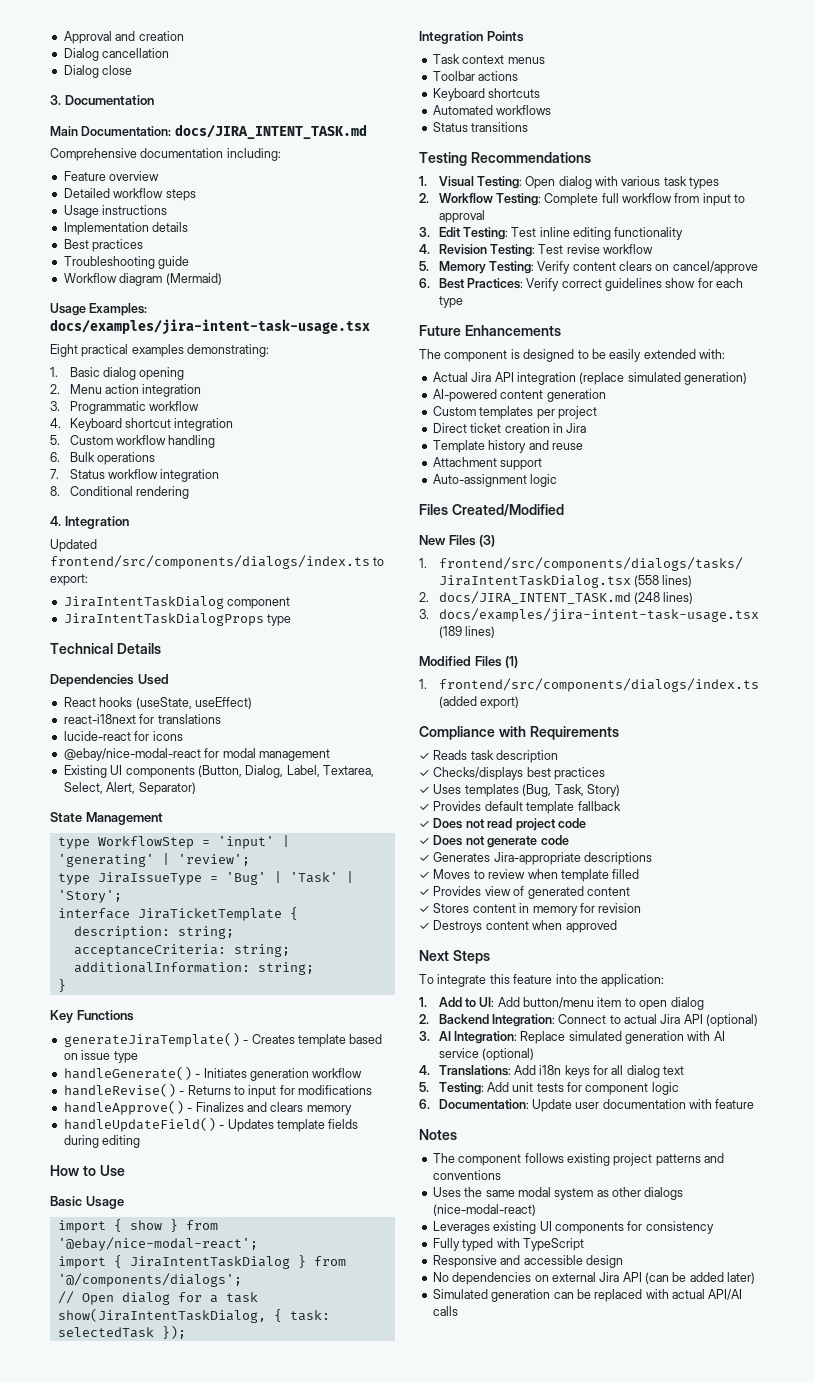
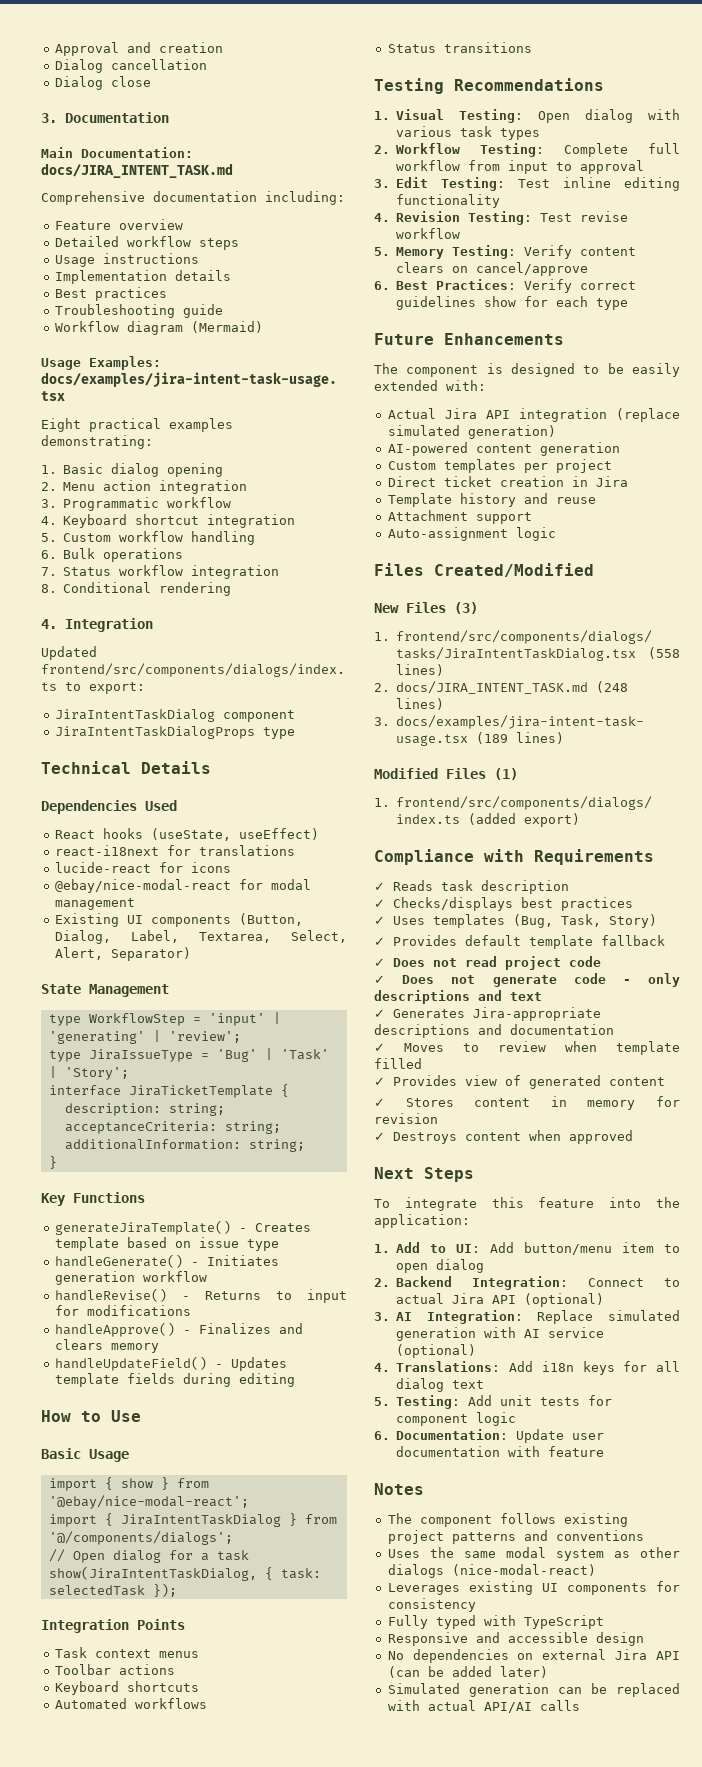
(569, 840) none -> [622,973,680,987] [374,990,542,1004] - only descriptions and text
(653, 858) none -> [478,1024,614,1035] and documentation

